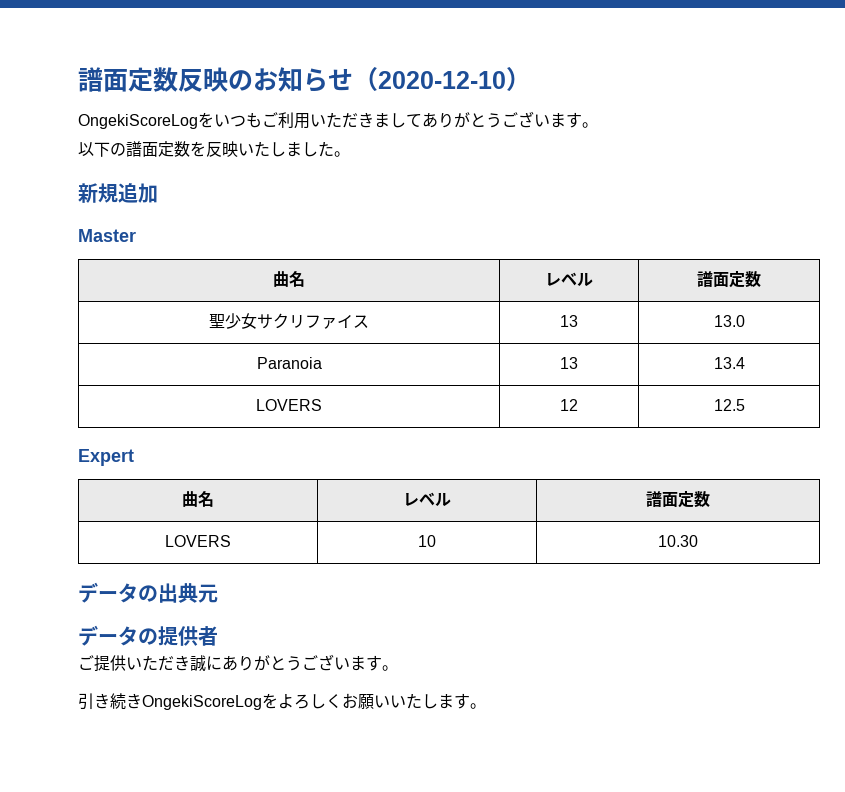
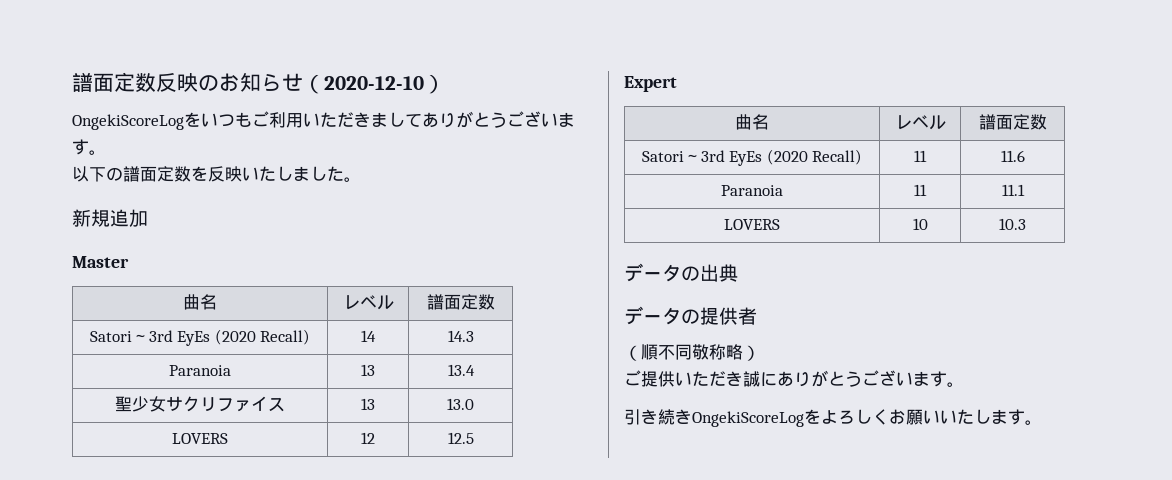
(761, 279) none -> [89,329,311,346] [361,330,376,342] [447,330,474,342] [169,365,231,376] [361,364,375,376] [447,364,475,376] // Satori～3rd EyEs (2020 Recall) | 14 | 14.3 // Paranoia | 13 | 13.4
[256,357,322,369] [560,357,578,369] [713,357,745,369] // Paranoia | 13 | 13.4 -> (474, 404) none
(710, 499) none -> [641,149,863,166] [914,150,927,162] [1000,150,1025,162] [721,185,783,196] [914,184,927,196] [1001,184,1025,196] // Satori～3rd EyEs (2020 Recall) | 11 | 11.6 // Paranoia | 11 | 11.1
[658,535,698,547] 10.30 -> [999,218,1026,230] 10.3
[198,584,218,603] 元 -> (738, 273) none
(218, 636) none -> [624,344,760,361] // （順不同敬称略）

